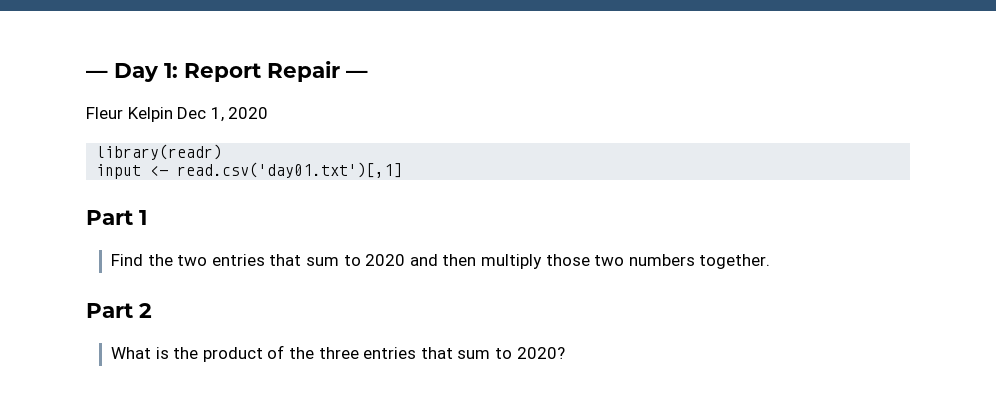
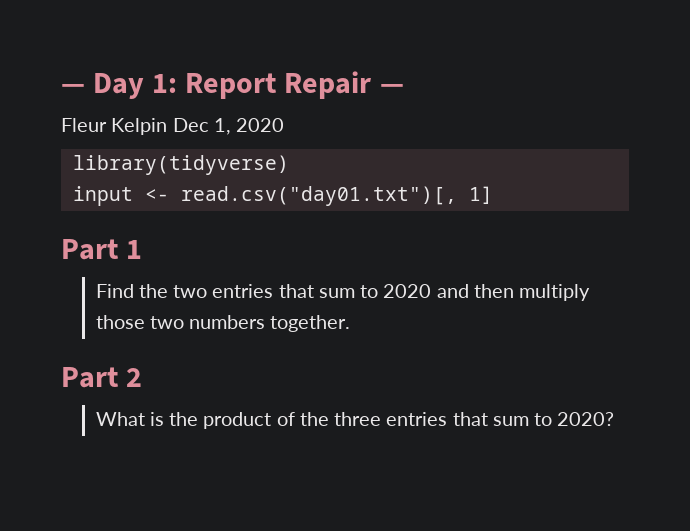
[96,144,223,160] library(readr) -> [72,155,289,175] library(tidyverse)
[177,162,403,178] read.csv('day01.txt')[,1] -> [180,186,493,206] read.csv("day01.txt")[, 1]

